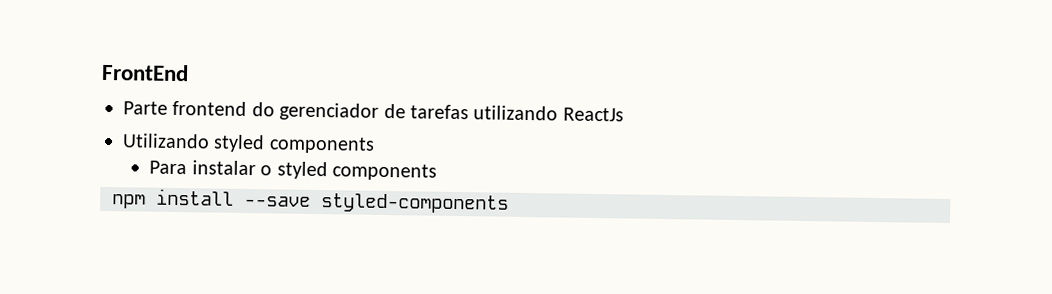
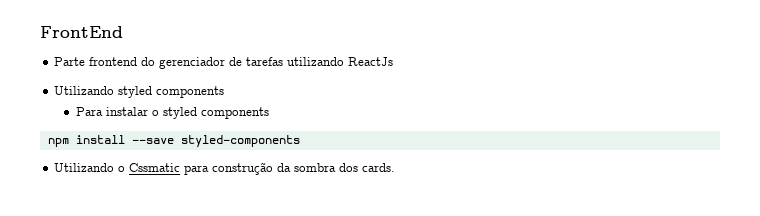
(509, 203) none -> [54,162,396,175] // Utilizando o Cssmatic para construção da sombra dos cards.

